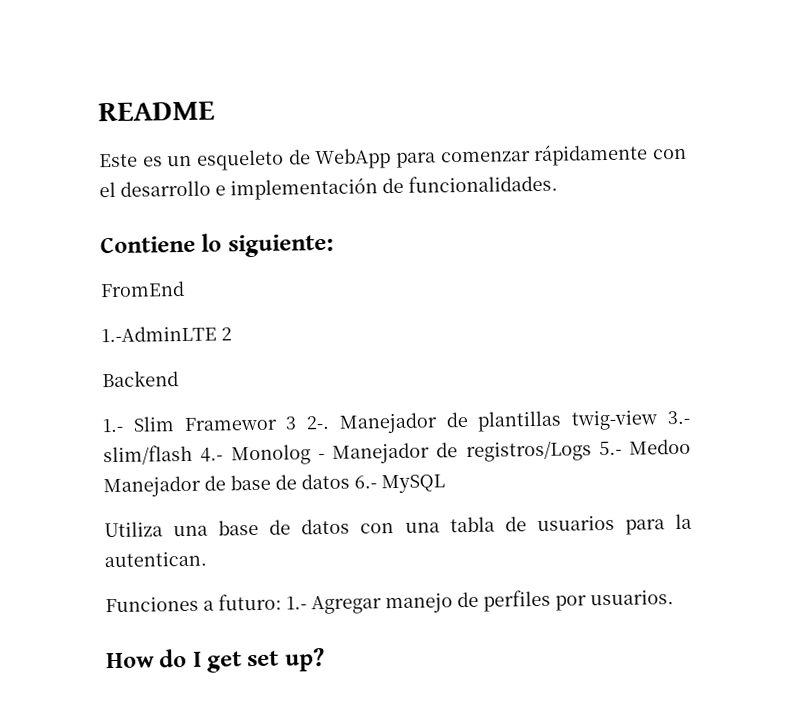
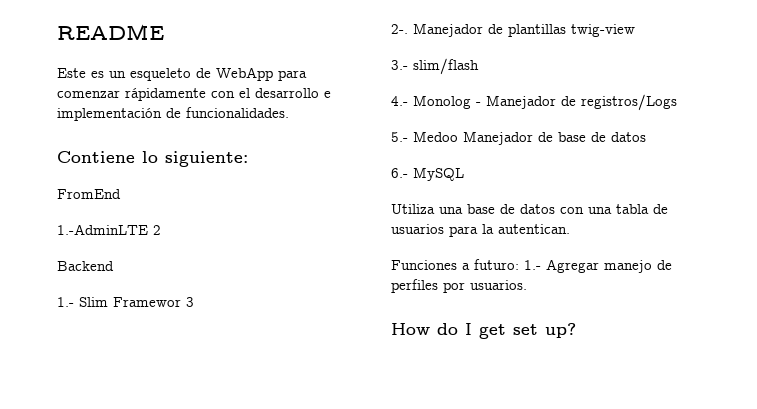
(297, 423) none -> (194, 302) //
(659, 420) none -> (635, 30) //
(193, 455) none -> (479, 66) //
(592, 451) none -> (677, 102) //
(350, 481) none -> (646, 137) //

